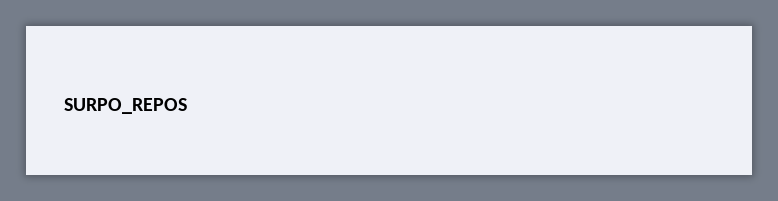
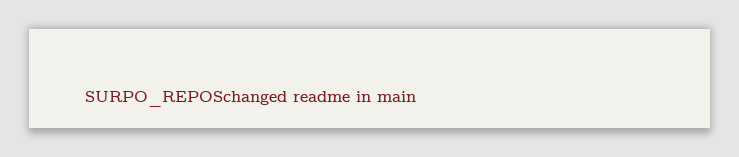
[64,98,187,114] SURPO_REPOS -> [85,91,416,107] SURPO_REPOSchanged readme in main

